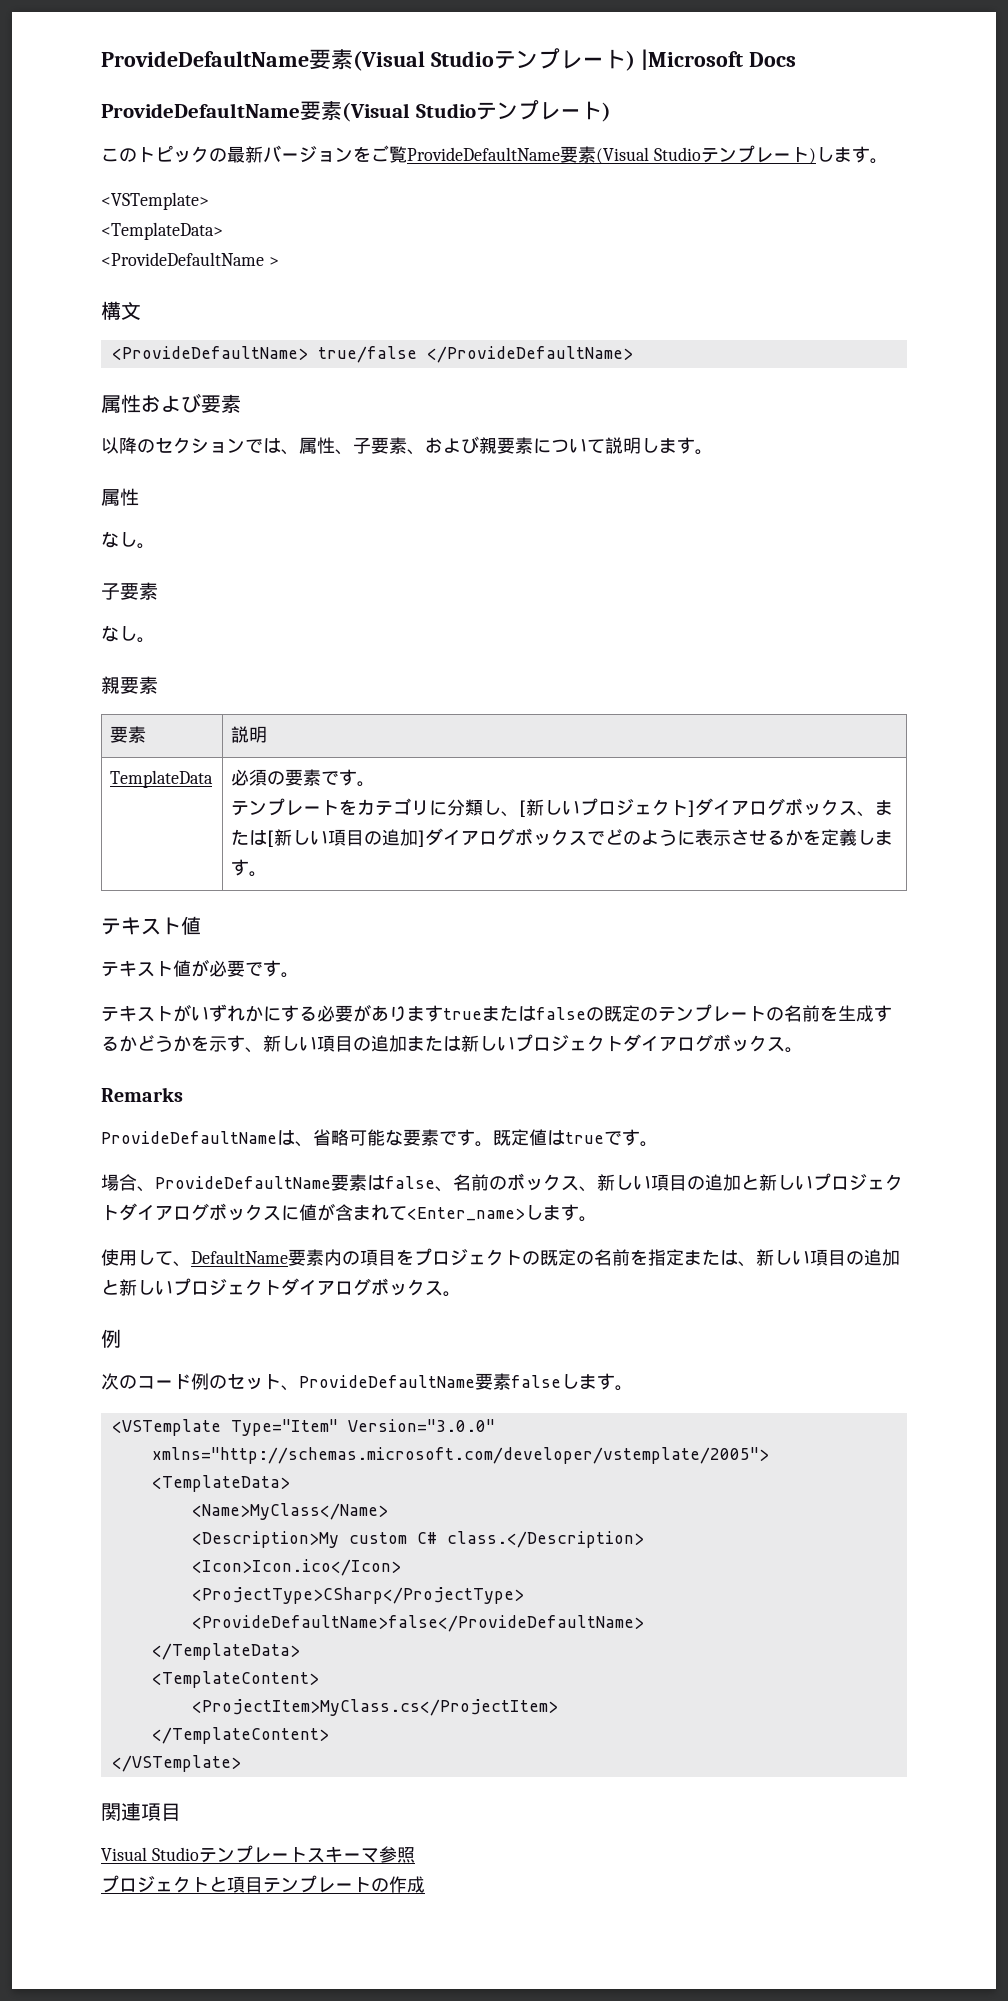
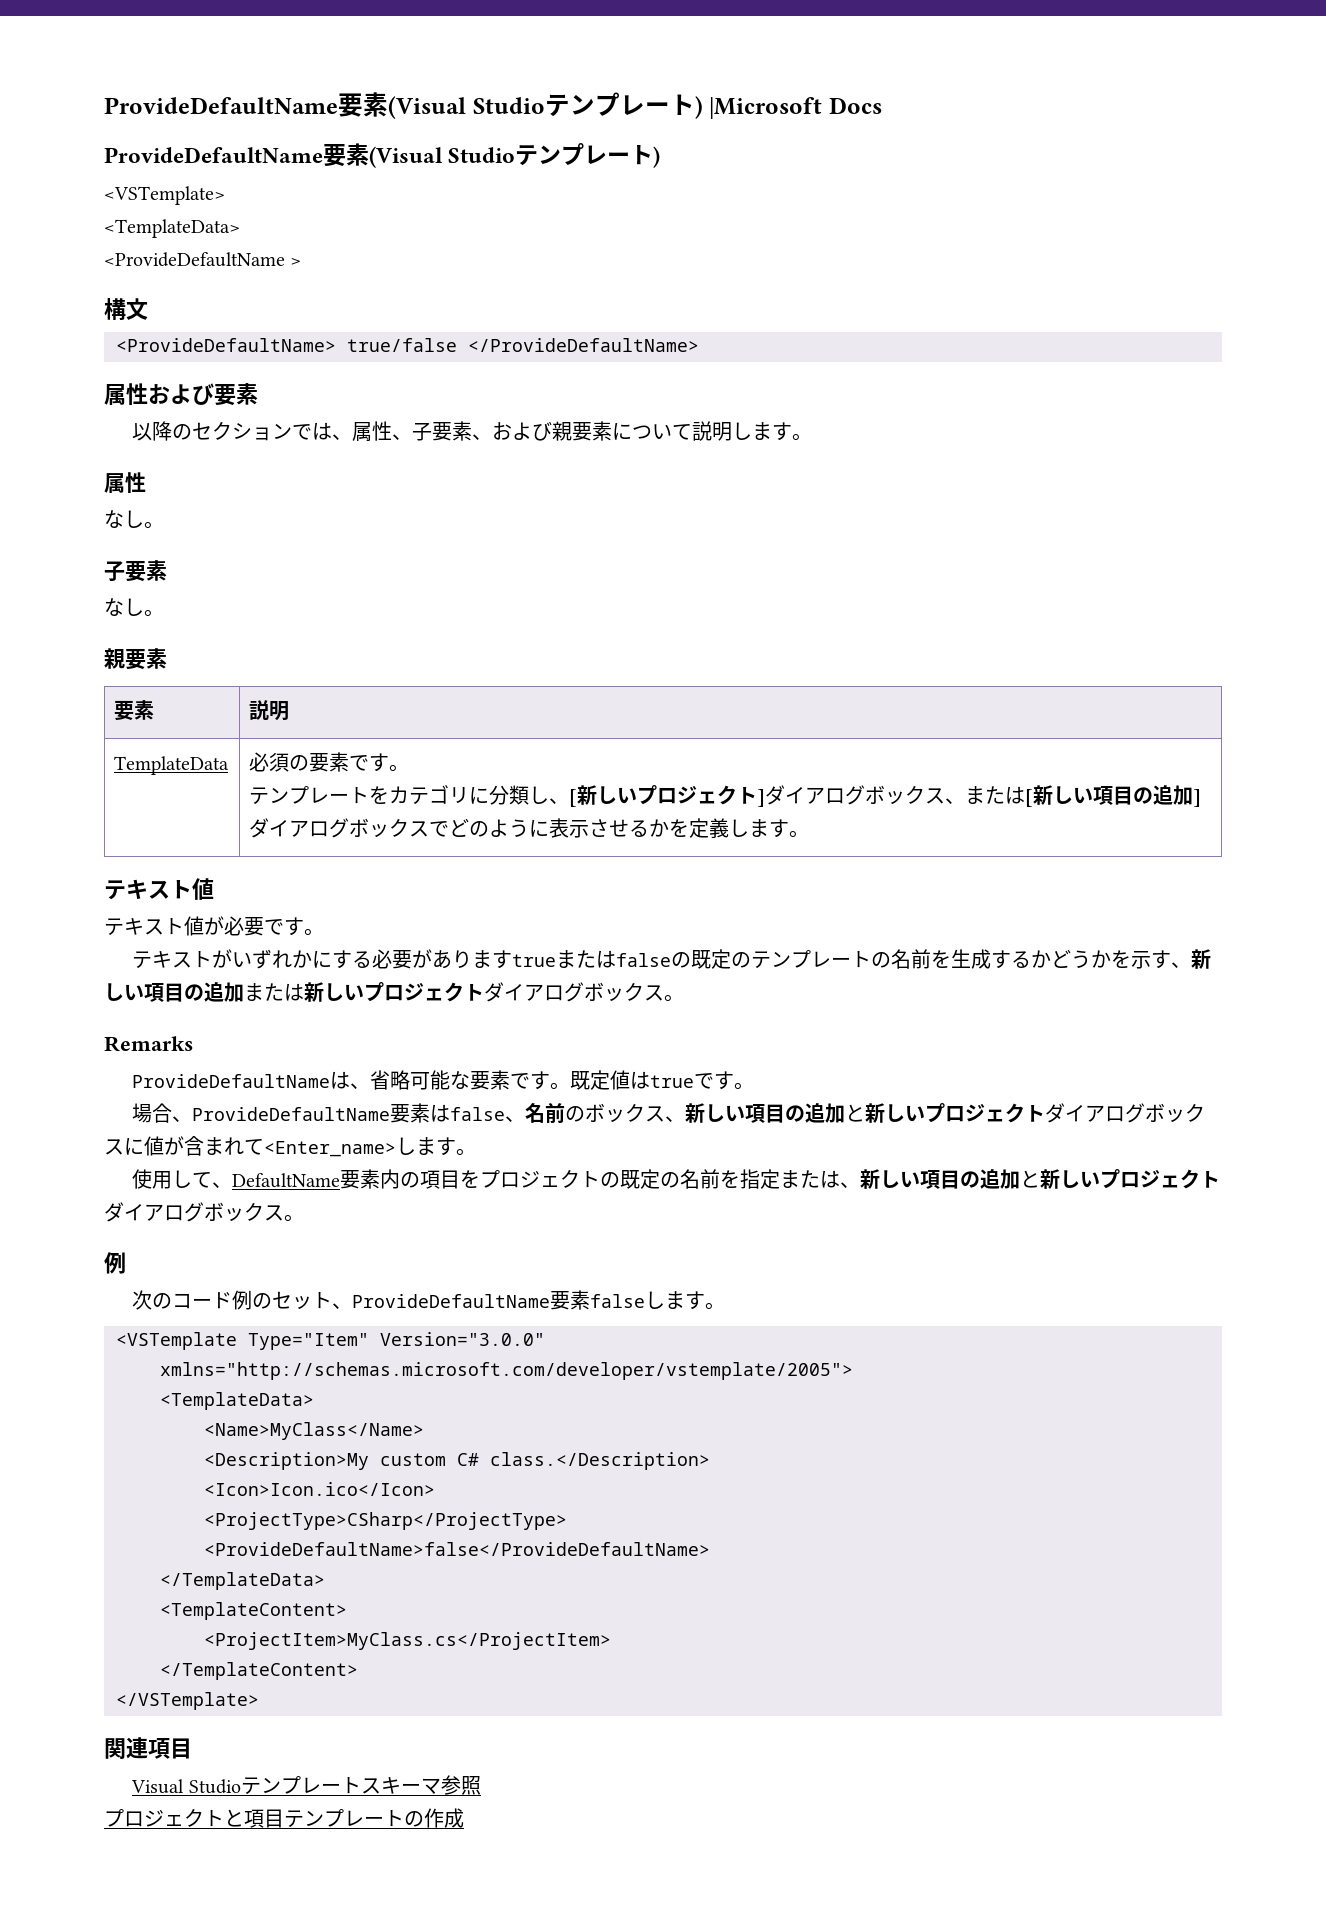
[101,145,888,164] // このトピックの最新バージョンをご覧ProvideDefaultName要素(Visual Studioテンプレート)します。 -> (661, 157) none

